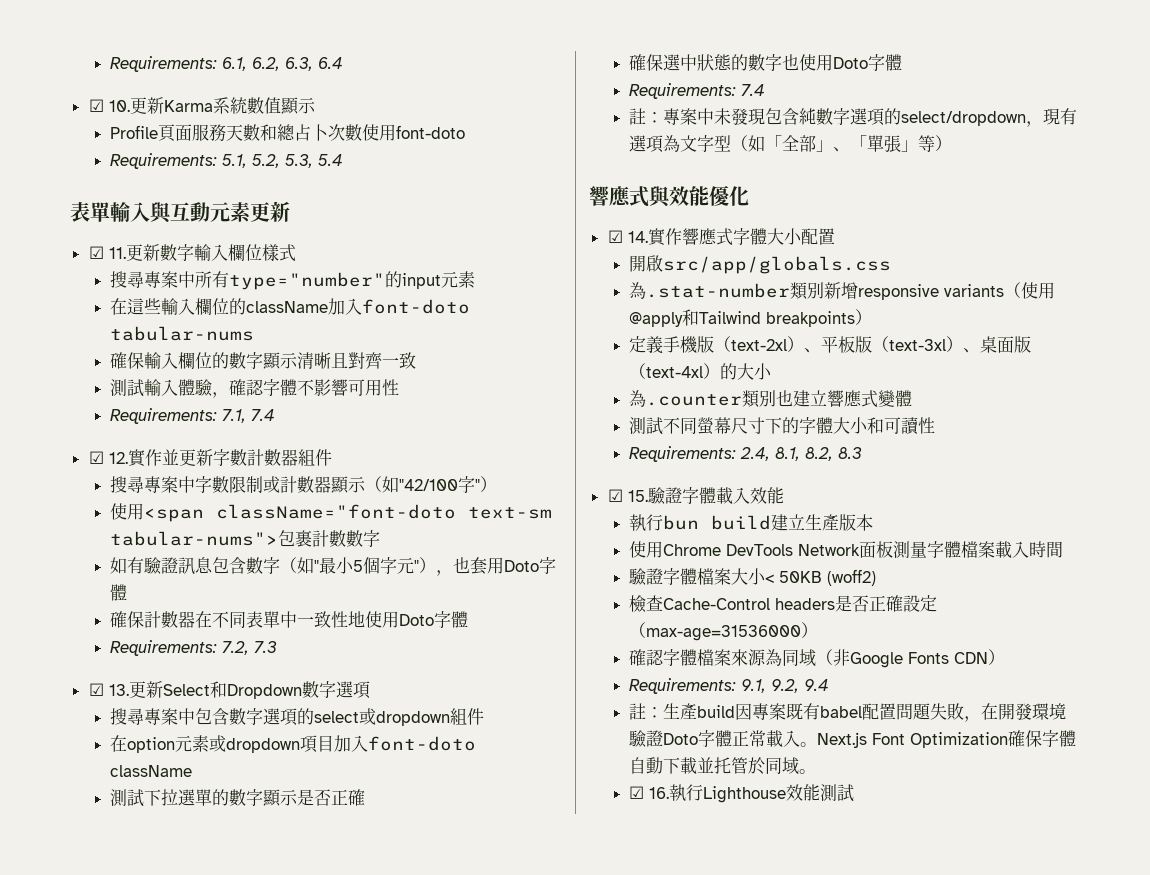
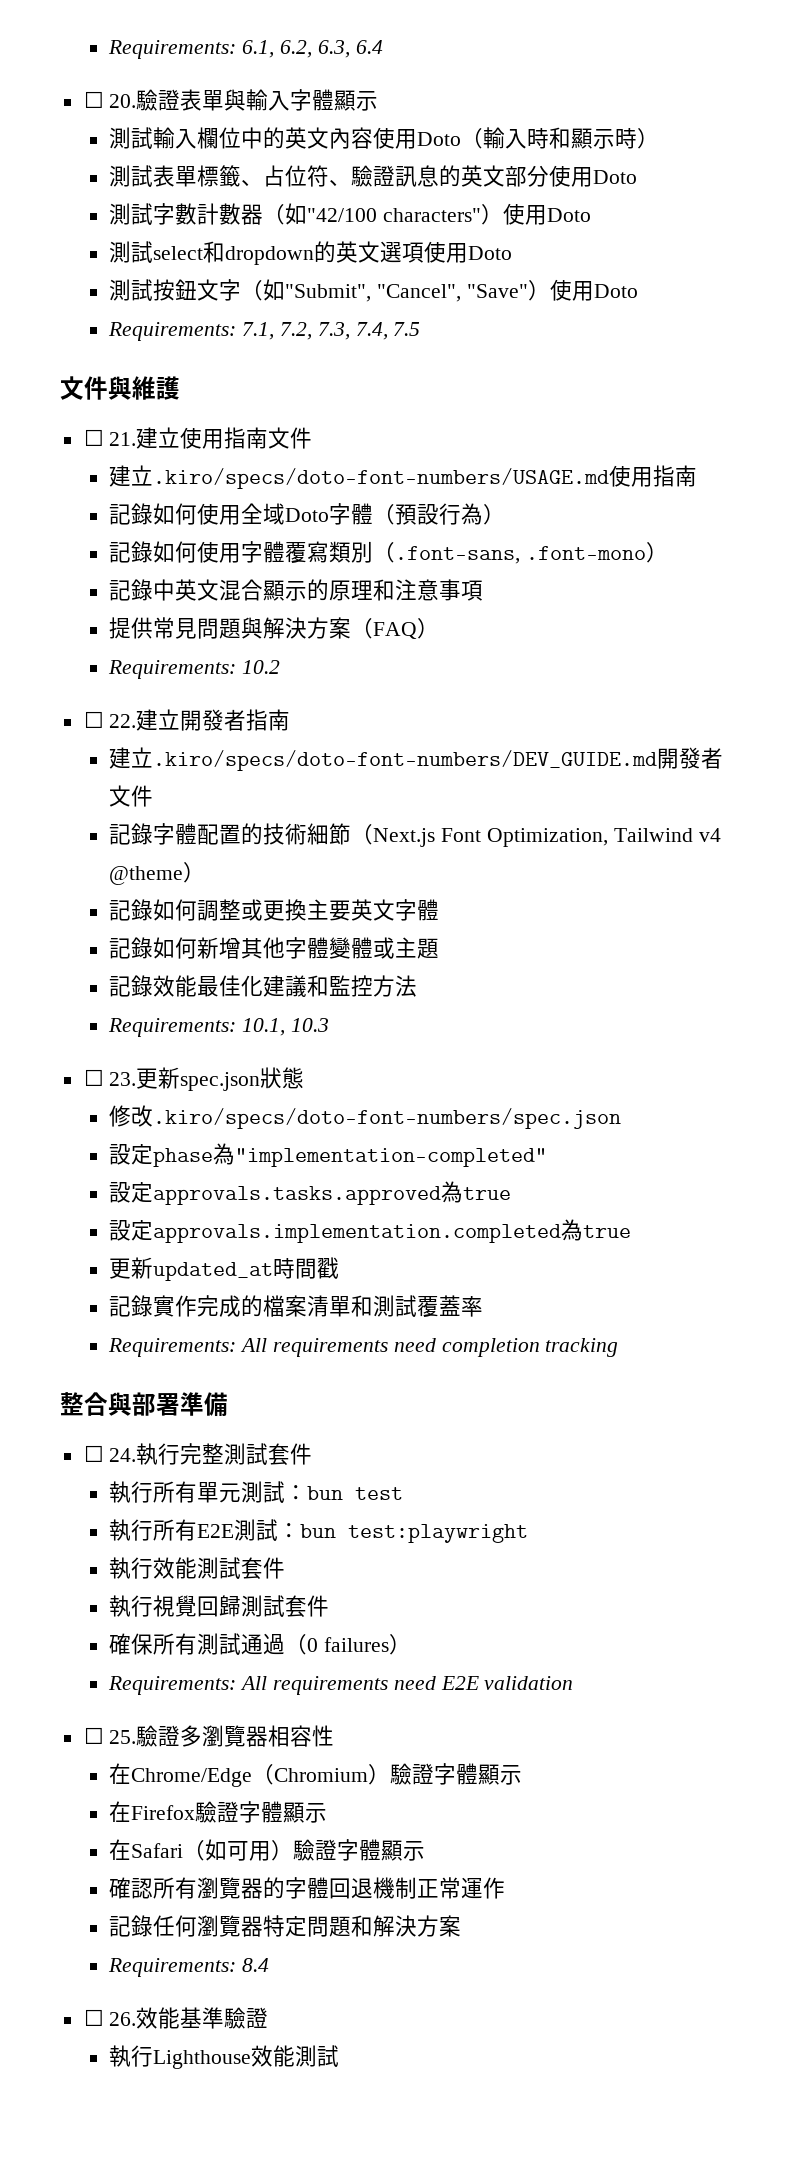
[88,97,316,115] [109,124,465,142] [109,153,343,169] [70,201,290,224] [88,244,296,262] [109,271,475,290] [109,298,470,315] [109,326,254,341] [109,352,416,370] [109,379,399,398] [109,408,275,424] [88,449,332,467] [109,476,366,494] ☑ 10.更新Karma系統數值顯示 // Profile頁面服務天數和總占卜次數使用font-doto // Requirements: 5.1, 5.2, 5.3, 5.4 // 表單輸入與互動元素更新 // ☑ 11.更新數字輸入欄位樣式 // 搜尋專案中所有type="number"的input元素 // 在這些輸入欄位的className加入font-doto tabular-nums // 確保輸入欄位的數字顯示清晰且對齊一致 // 測試輸入體驗，確認字體不影響可用性 // Requirements: 7.1, 7.4 // ☑ 12.實作並更新字數計數器組件 // 搜尋專案中字數限制或計數器顯示 -> [83,89,379,111] [109,127,660,150] [109,165,638,188] [109,203,264,226] ☐ 20.驗證表單與輸入字體顯示 // 測試輸入欄位中的英文內容使用Doto（輸入時和顯示時） // 測試表單標籤、占位符、驗證訊息的英文部分使用Doto // 測試字數計數器
[457,476,497,493] [109,503,552,522] [109,530,380,547] [109,557,556,576] [109,584,127,601] [109,611,468,628] [109,640,277,656] [88,681,370,699] [109,708,484,726] [109,735,476,753] [109,765,192,777] [109,789,365,807] [628,54,902,71] [628,83,765,99] [628,108,1077,127] [628,135,952,153] [589,185,749,208] [607,228,835,246] [628,255,891,274] [628,282,1055,300] [628,309,872,327] [628,336,1031,354] [628,363,772,380] [628,390,912,408] [628,417,935,435] [628,446,862,462] [607,487,784,505] [628,514,873,531] [628,541,1063,559] [627,568,876,586] [628,595,937,613] [628,622,818,641] [628,649,1005,668] [628,678,829,694] [628,703,1066,722] [627,730,1076,748] [628,757,816,775] [628,786,669,799] 字"） // 使用<span className="font-doto text-sm tabular-nums">包裹計數數字 // 如有驗證訊息包含數字（如"最小5個字元"），也套用Doto字體 // 確保計數器在不同表單中一致性地使用Doto字體 // Requirements: 7.2, 7.3 // ☑ 13.更新Select和Dropdown數字選項 // 搜尋專案中包含數字選項的select或dropdown組件 // 在option元素或dropdown項目加入font-doto className // 測試下拉選單的數字顯示是否正確 // 確保選中狀態的數字也使用Doto字體 // Requirements: 7.4 // 註：專案中未發現包含純數字選項的select/dropdown，現有選項為文字型（如「全部」、「單張」等） // 響應式與效能優化 // ☑ 14.實作響應式字體大小配置 // 開啟src/app/globals.css // 為.stat-number類別新增responsive variants（使用@apply和Tailwind breakpoints） // 定義手機版（text-2xl）、平板版（text-3xl）、桌面版（text-4xl）的大小 // 為.counter類別也建立響應式變體 // 測試不同螢幕尺寸下的字體大小和可讀性 // Requirements: 2.4, 8.1, 8.2, 8.3 // ☑ 15.驗證字體載入效能 // 執行bun build建立生產版本 // 使用Chrome DevTools Network面板測量字體檔案載入時間 // 驗證字體檔案大小< 50KB (woff2) // 檢查Cache-Control headers是否正確設定（max-age=31536000） // 確認字體檔案來源為同域（非Google Fonts CDN） // Requirements: 9.1, 9.2, 9.4 // 註：生產build因專案既有babel配置問題失敗，在開發環境驗證Doto字體正常載入。Next.js Font Optimization確保字體自動下載並托管於同域。 // ☑ 16. -> [383,203,592,225] [109,241,513,265] [109,279,638,302] [108,322,421,341] [60,376,180,400] [83,427,313,449] [109,465,698,489] [109,503,506,525] [109,541,669,564] [109,579,484,601] [109,617,440,639] [108,660,281,679] [83,709,291,731] [109,747,724,771] [109,785,154,807] [109,823,721,847] [109,862,206,885] [109,899,440,921] [109,937,440,959] [109,975,418,997] [108,1018,329,1037] [83,1067,305,1091] [109,1105,622,1129] [109,1143,548,1167] [109,1181,512,1205] [109,1219,632,1243] [109,1257,340,1281] [109,1295,484,1318] [108,1338,619,1357] [60,1392,228,1417] [83,1443,313,1466] [109,1481,404,1504] [109,1519,529,1543] [109,1557,286,1580] [109,1595,330,1618] [109,1633,412,1656] [108,1676,574,1695] [83,1725,335,1747] [109,1763,523,1787] [109,1801,328,1823] [109,1839,426,1861] [109,1877,506,1899] [109,1915,462,1937] [108,1958,270,1977] [83,2007,269,2029] characters"）使用Doto // 測試select和dropdown的英文選項使用Doto // 測試按鈕文字（如"Submit", "Cancel", "Save"）使用Doto // Requirements: 7.1, 7.2, 7.3, 7.4, 7.5 // 文件與維護 // ☐ 21.建立使用指南文件 // 建立.kiro/specs/doto-font-numbers/USAGE.md使用指南 // 記錄如何使用全域Doto字體（預設行為） // 記錄如何使用字體覆寫類別（.font-sans, .font-mono） // 記錄中英文混合顯示的原理和注意事項 // 提供常見問題與解決方案（FAQ） // Requirements: 10.2 // ☐ 22.建立開發者指南 // 建立.kiro/specs/doto-font-numbers/DEV_GUIDE.md開發者文件 // 記錄字體配置的技術細節（Next.js Font Optimization, Tailwind v4 @theme） // 記錄如何調整或更換主要英文字體 // 記錄如何新增其他字體變體或主題 // 記錄效能最佳化建議和監控方法 // Requirements: 10.1, 10.3 // ☐ 23.更新spec.json狀態 // 修改.kiro/specs/doto-font-numbers/spec.json // 設定phase為"implementation-completed" // 設定approvals.tasks.approved為true // 設定approvals.implementation.completed為true // 更新updated_at時間戳 // 記錄實作完成的檔案清單和測試覆蓋率 // Requirements: All requirements need completion tracking // 整合與部署準備 // ☐ 24.執行完整測試套件 // 執行所有單元測試：bun test // 執行所有E2E測試：bun test:playwright // 執行效能測試套件 // 執行視覺回歸測試套件 // 確保所有測試通過（0 failures） // Requirements: All requirements need E2E validation // ☐ 25.驗證多瀏覽器相容性 // 在Chrome/Edge（Chromium）驗證字體顯示 // 在Firefox驗證字體顯示 // 在Safari（如可用）驗證字體顯示 // 確認所有瀏覽器的字體回退機制正常運作 // 記錄任何瀏覽器特定問題和解決方案 // Requirements: 8.4 // ☐ 26.效能基準驗證 //

